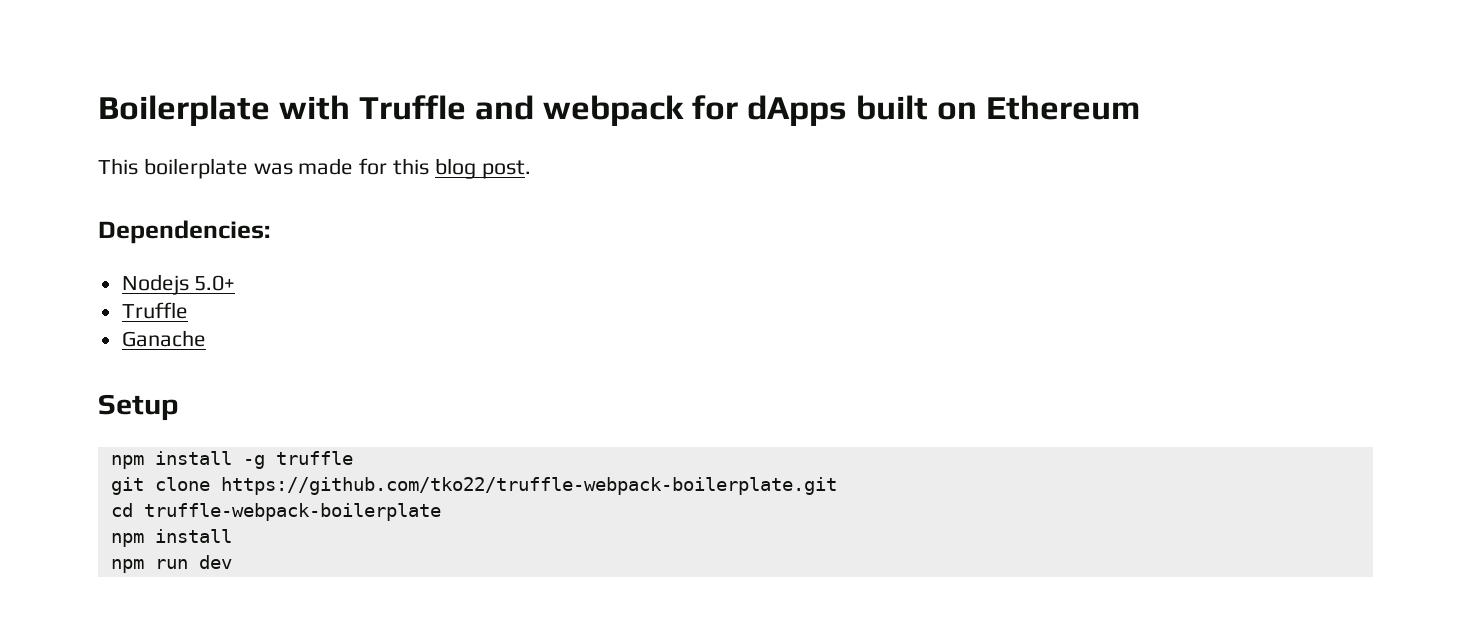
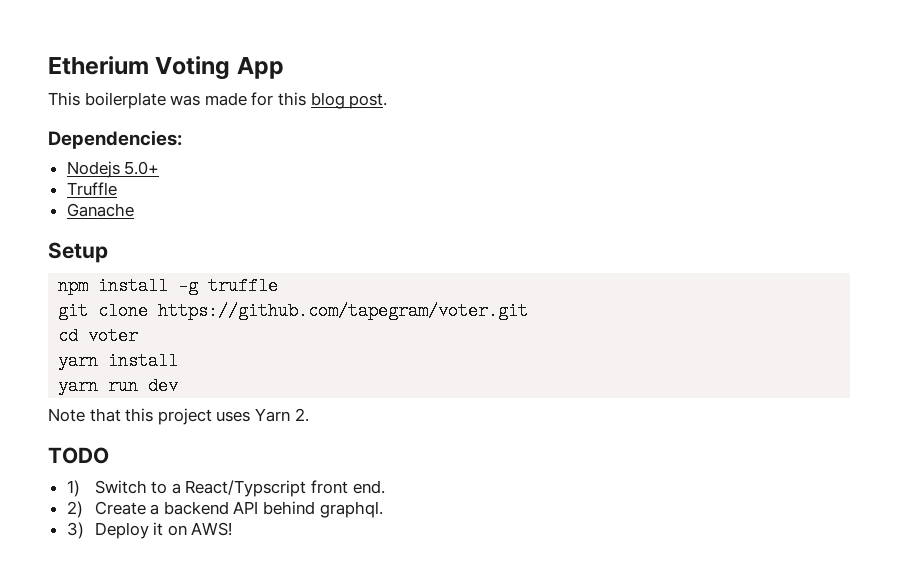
[98,95,1141,126] Boilerplate with Truffle and webpack for dApps built on Ethereum -> [48,56,284,80] Etherium Voting App
[220,477,837,495] https://github.com/tko22/truffle-webpack-boilerplate.git -> [158,302,529,320] https://github.com/tapegram/voter.git
[143,503,441,521] [110,533,144,547] truffle-webpack-boilerplate // npm -> [88,327,139,345] [58,352,99,370] voter // yarn
[110,559,144,573] npm -> [58,377,99,395] yarn
(232, 562) none -> [48,408,309,425] [48,447,109,464] [66,480,385,497] [66,501,383,518] [66,522,233,539] // Note that this project uses Yarn 2. // TODO // 1) Switch to a React/Typscript front end. // 2) Create a backend API behind graphql. // 3) Deploy it on AWS!

